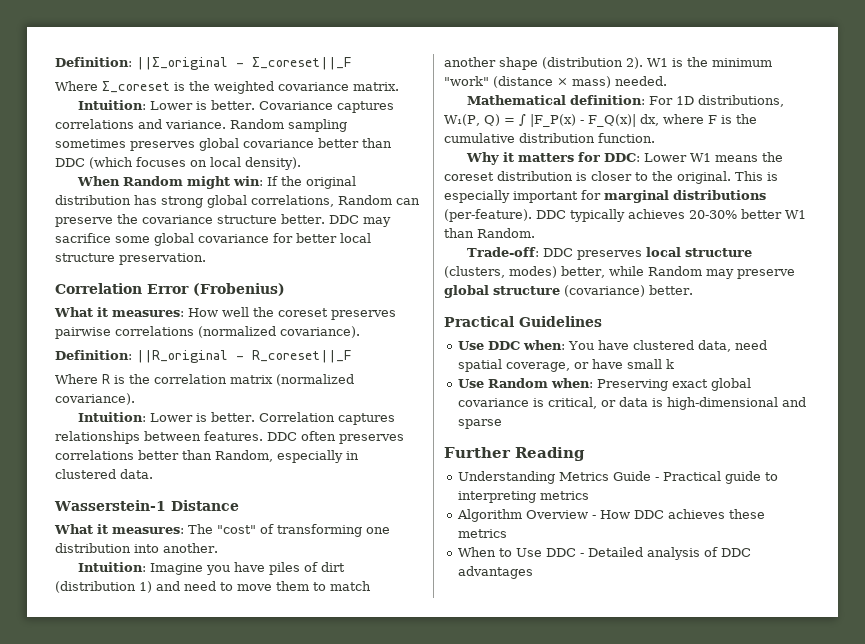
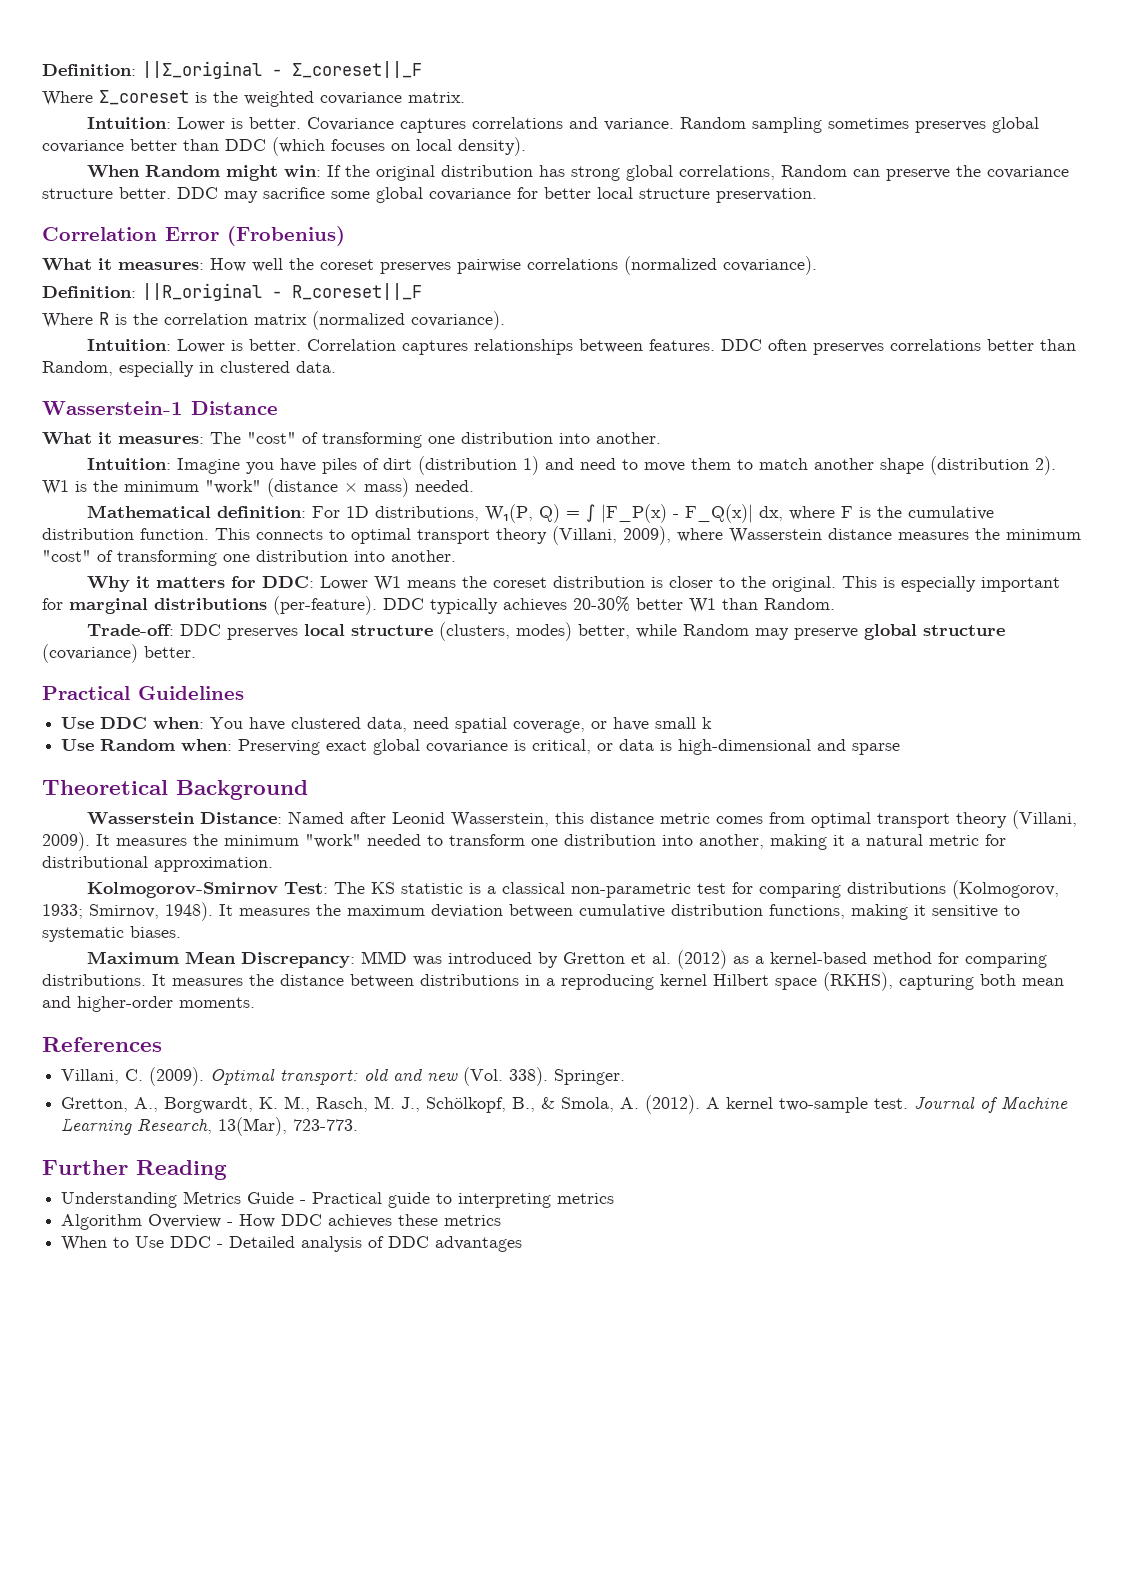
(655, 138) none -> [215,526,1081,545] [42,550,456,566] This connects to optimal transport theory (Villani, 2009), where Wasserstein distance measures the minimum "cost" of transforming one distribution into another.
(503, 424) none -> [42,780,308,800] [87,810,1078,829] [42,832,1006,851] [42,856,273,872] [87,880,1060,899] [42,902,1020,921] [42,926,181,942] [87,950,1048,969] [42,972,1064,991] [42,996,255,1012] [42,1037,162,1052] [61,1067,626,1086] [61,1095,1069,1114] [61,1117,359,1136] // Theoretical Background // Wasserstein Distance: Named after Leonid Wasserstein, this distance metric comes from optimal transport theory (Villani, 2009). It measures the minimum "work" needed to transform one distribution into another, making it a natural metric for distributional approximation. // Kolmogorov-Smirnov Test: The KS statistic is a classical non-parametric test for comparing distributions (Kolmogorov, 1933; Smirnov, 1948). It measures the maximum deviation between cumulative distribution functions, making it sensitive to systematic biases. // Maximum Mean Discrepancy: MMD was introduced by Gretton et al. (2012) as a kernel-based method for comparing distributions. It measures the distance between distributions in a reproducing kernel Hilbert space (RKHS), capturing both mean and higher-order moments. // References // Villani, C. (2009). Optimal transport: old and new (Vol. 338). Springer. // Gretton, A., Borgwardt, K. M., Rasch, M. J., Schölkopf, B., & Smola, A. (2012). A kernel two-sample test. Journal of Machine Learning Research, 13(Mar), 723-773.

